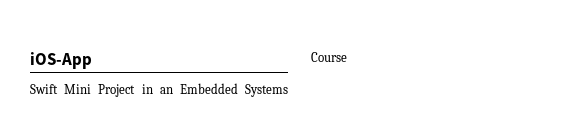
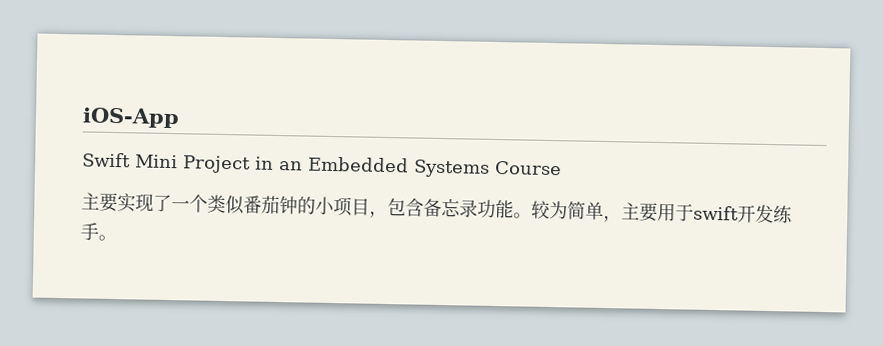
(347, 57) none -> [81,192,793,224] [80,222,117,242] // 主要实现了一个类似番茄钟的小项目，包含备忘录功能。较为简单，主要用于swift开发练手。

